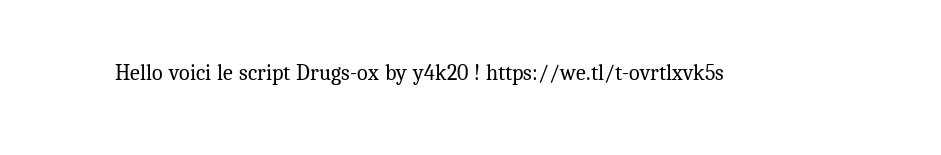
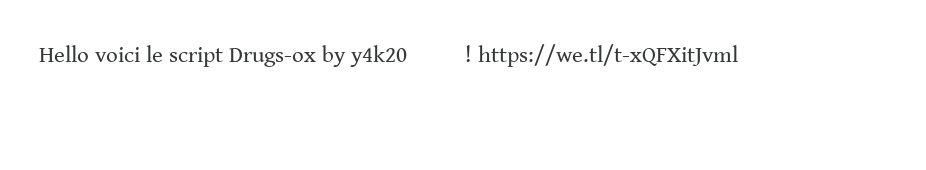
[485,64,724,85] https://we.tl/t-ovrtlxvk5s -> [478,44,739,67] https://we.tl/t-xQFXitJvml

